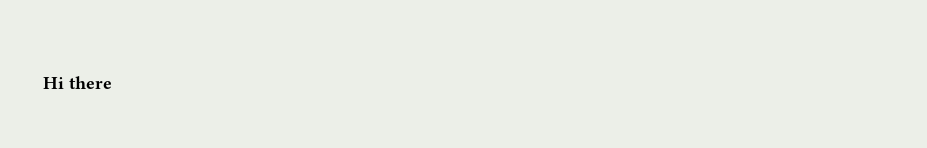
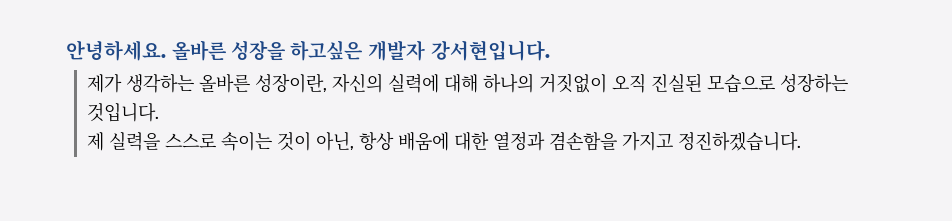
[43,76,112,89] Hi there -> [66,40,551,61] [87,73,849,93] [87,102,160,122] [87,131,802,151] 안녕하세요. 올바른 성장을 하고싶은 개발자 강서현입니다. // 제가 생각하는 올바른 성장이란, 자신의 실력에 대해 하나의 거짓없이 오직 진실된 모습으로 성장하는 것입니다. // 제 실력을 스스로 속이는 것이 아닌, 항상 배움에 대한 열정과 겸손함을 가지고 정진하겠습니다.

